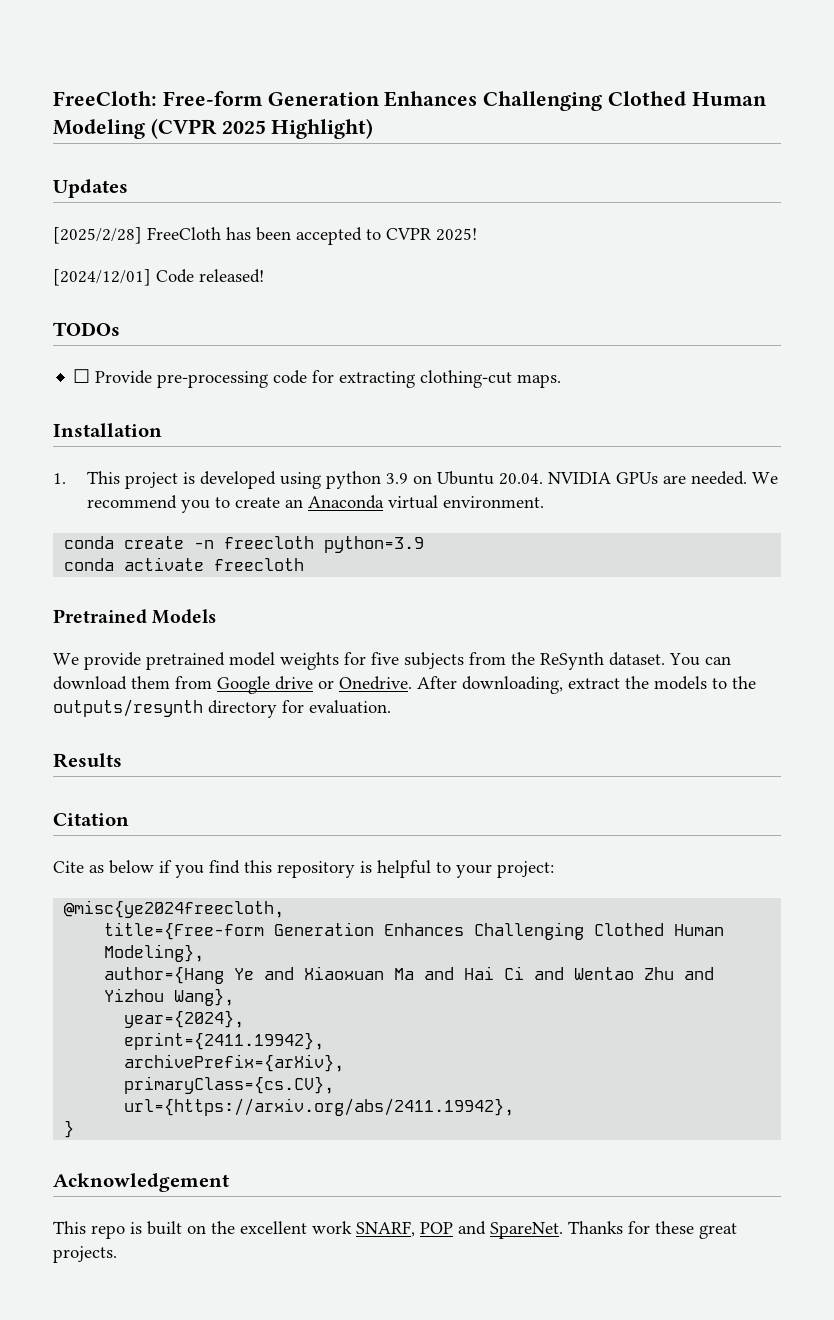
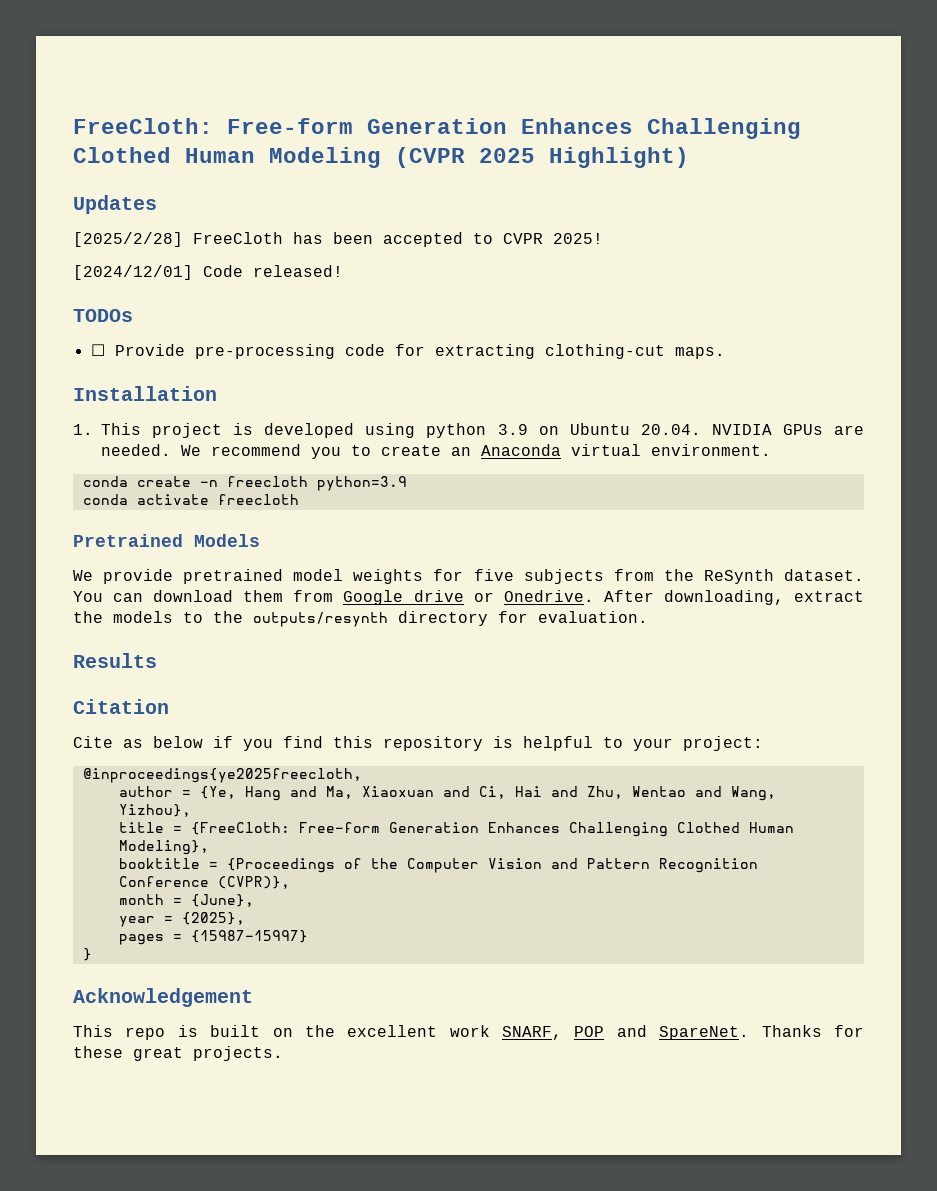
[64,900,285,918] [104,922,265,940] @misc{ye2024freecloth, // title={Free-form -> [82,768,362,783] [118,786,776,801] [118,804,191,817] [118,822,380,835] @inproceedings{ye2025freecloth, // author = {Ye, Hang and Ma, Xiaoxuan and Ci, Hai and Zhu, Wentao and Wang, Yizhou}, // title = {FreeCloth: Free-form
[104,966,715,984] [104,988,235,1006] [124,1010,245,1028] [124,1032,325,1050] [124,1054,345,1072] [124,1076,335,1094] [124,1098,515,1116] author={Hang Ye and Xiaoxuan Ma and Hai Ci and Wentao Zhu and Yizhou Wang}, // year={2024}, // eprint={2411.19942}, // archivePrefix={arXiv}, // primaryClass={cs.CV}, // url={https://arxiv.org/abs/2411.19942}, -> [118,858,758,873] [118,876,290,889] [118,894,254,907] [118,912,245,927] [118,930,308,945] booktitle = {Proceedings of the Computer Vision and Pattern Recognition Conference (CVPR)}, // month = {June}, // year = {2025}, // pages = {15987-15997}

